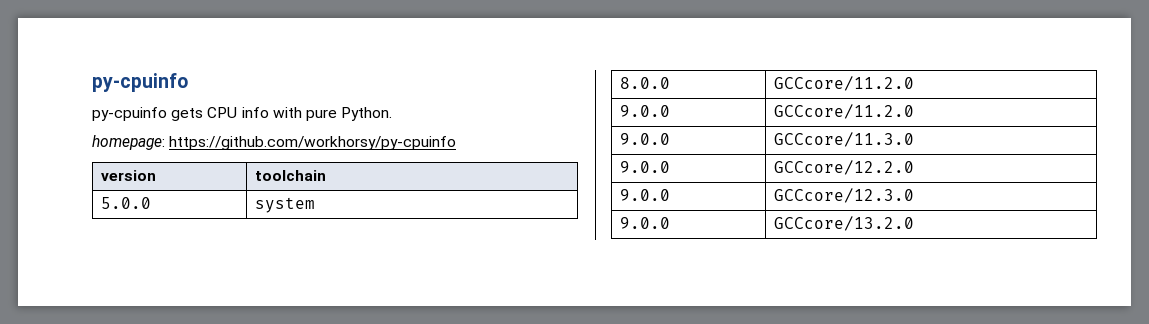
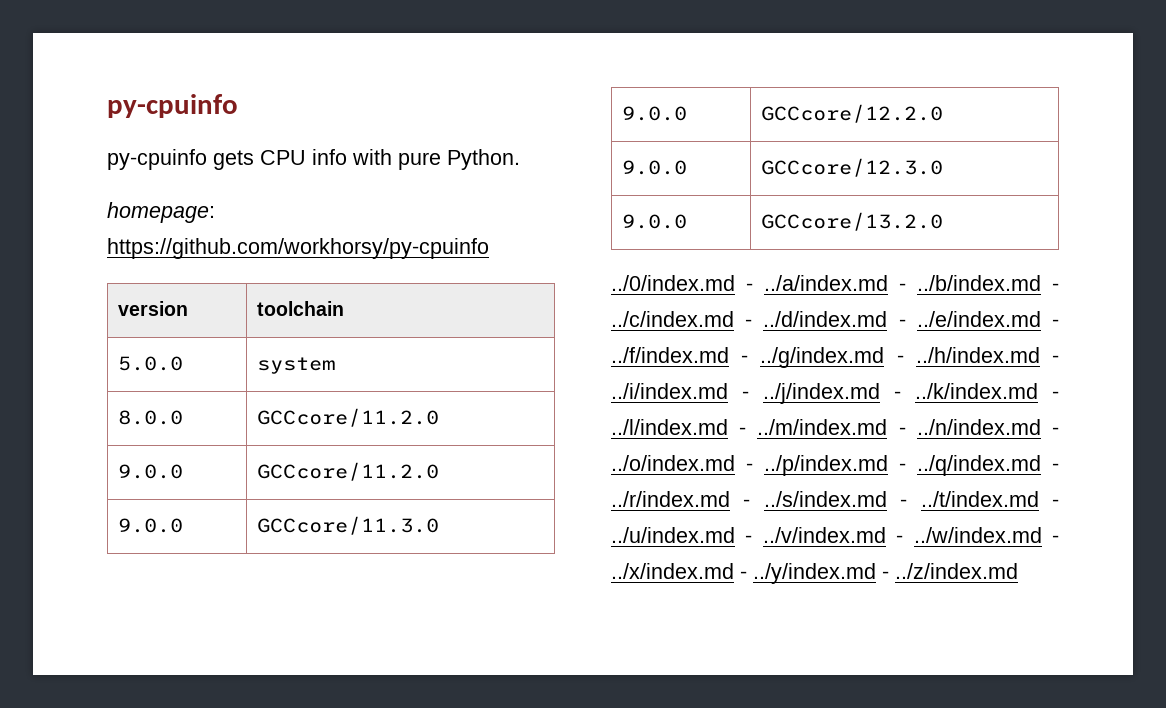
(915, 223) none -> [611,275,1059,291] [611,311,1059,327] [611,347,1059,368] [611,383,1059,404] [611,419,1059,435] [611,455,1059,476] [611,491,1059,507] [611,527,1059,543] [611,563,1018,584] // ../0/index.md - ../a/index.md - ../b/index.md - ../c/index.md - ../d/index.md - ../e/index.md - ../f/index.md - ../g/index.md - ../h/index.md - ../i/index.md - ../j/index.md - ../k/index.md - ../l/index.md - ../m/index.md - ../n/index.md - ../o/index.md - ../p/index.md - ../q/index.md - ../r/index.md - ../s/index.md - ../t/index.md - ../u/index.md - ../v/index.md - ../w/index.md - ../x/index.md - ../y/index.md - ../z/index.md

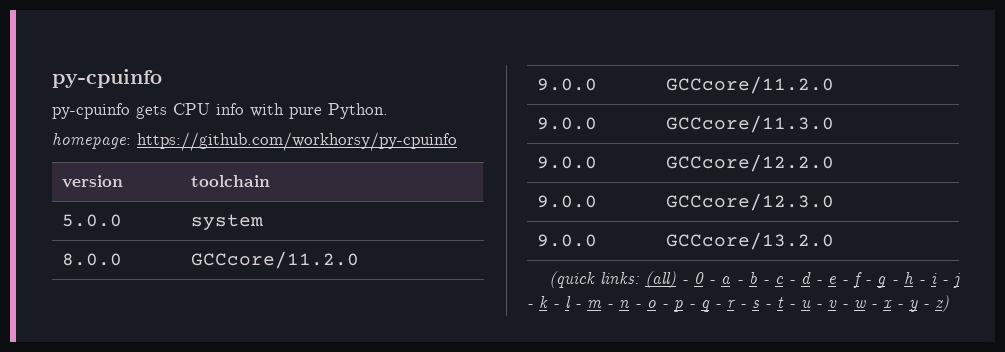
[611,275,1059,291] [611,311,1059,327] [611,347,1059,368] [611,383,1059,404] [611,419,1059,435] [611,455,1059,476] [611,491,1059,507] [611,527,1059,543] [611,563,1018,584] ../0/index.md - ../a/index.md - ../b/index.md - ../c/index.md - ../d/index.md - ../e/index.md - ../f/index.md - ../g/index.md - ../h/index.md - ../i/index.md - ../j/index.md - ../k/index.md - ../l/index.md - ../m/index.md - ../n/index.md - ../o/index.md - ../p/index.md - ../q/index.md - ../r/index.md - ../s/index.md - ../t/index.md - ../u/index.md - ../v/index.md - ../w/index.md - ../x/index.md - ../y/index.md - ../z/index.md -> [548,271,962,288] [527,295,949,312] (quick links: (all) - 0 - a - b - c - d - e - f - g - h - i - j - k - l - m - n - o - p - q - r - s - t - u - v - w - x - y - z)

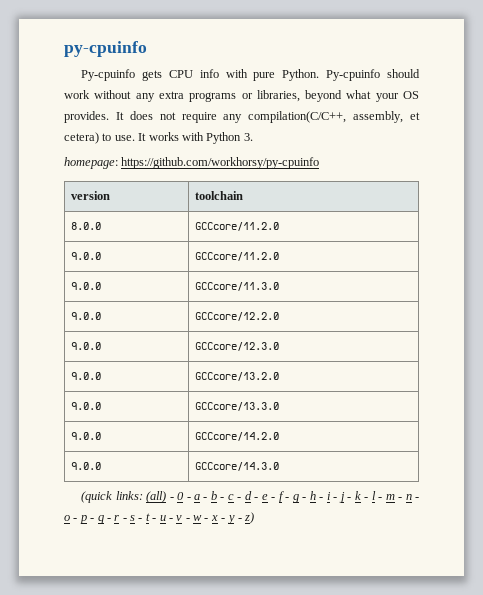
[52,103,130,119] py-cpuinfo -> [81,69,136,81] Py-cpuinfo
(388, 111) none -> [326,69,420,81] [64,90,420,102] [64,111,420,123] [64,132,253,144] Py-cpuinfo should work without any extra programs or libraries, beyond what your OS provides. It does not require any compilation(C/C++, assembly, et cetera) to use. It works with Python 3.
[61,214,122,227] [190,214,263,230] // 5.0.0 | system -> (243, 195) none
(834, 241) none -> [70,402,101,410] [194,402,279,411] [70,432,101,440] [194,432,279,441] [70,462,101,470] [194,462,279,471] // 9.0.0 | GCCcore/13.3.0 // 9.0.0 | GCCcore/14.2.0 // 9.0.0 | GCCcore/14.3.0

